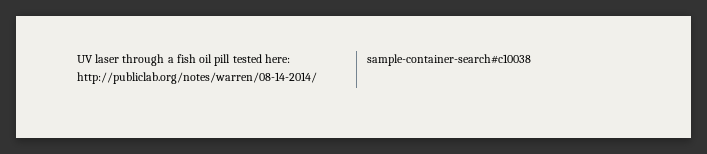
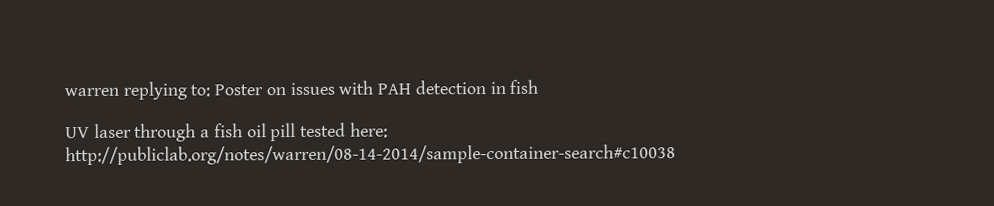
(77, 59) none -> [64,79,539,100] warren replying to: Poster on issues with PAH detection in fish //

